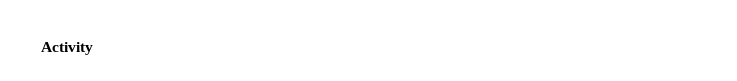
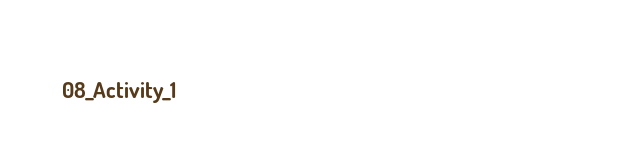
[41,42,93,55] Activity -> [62,82,176,103] 08_Activity_1

